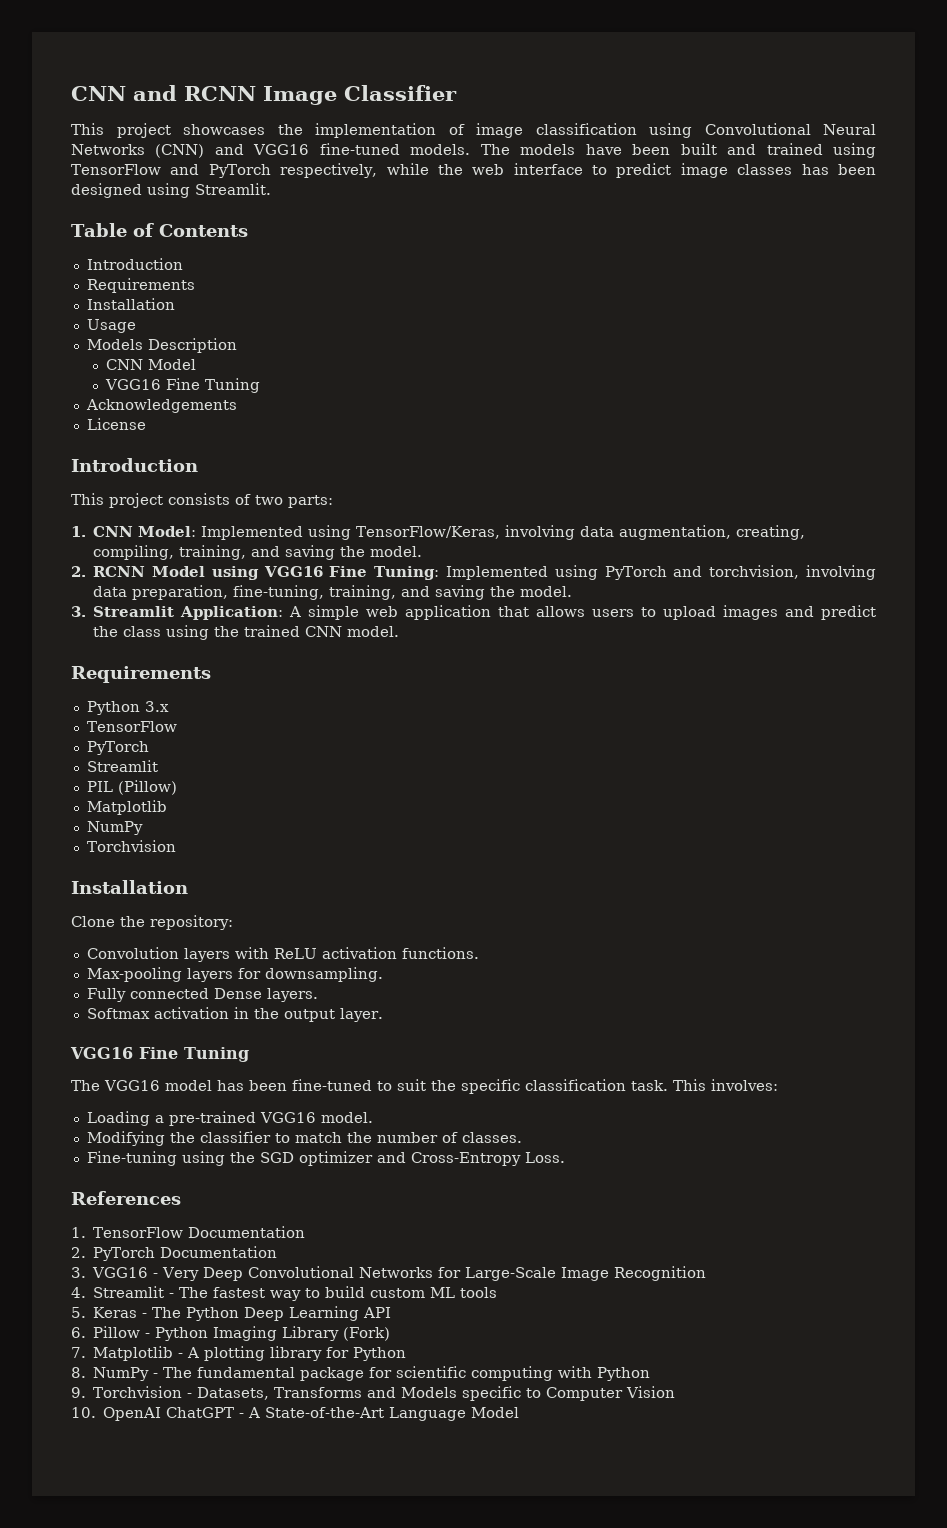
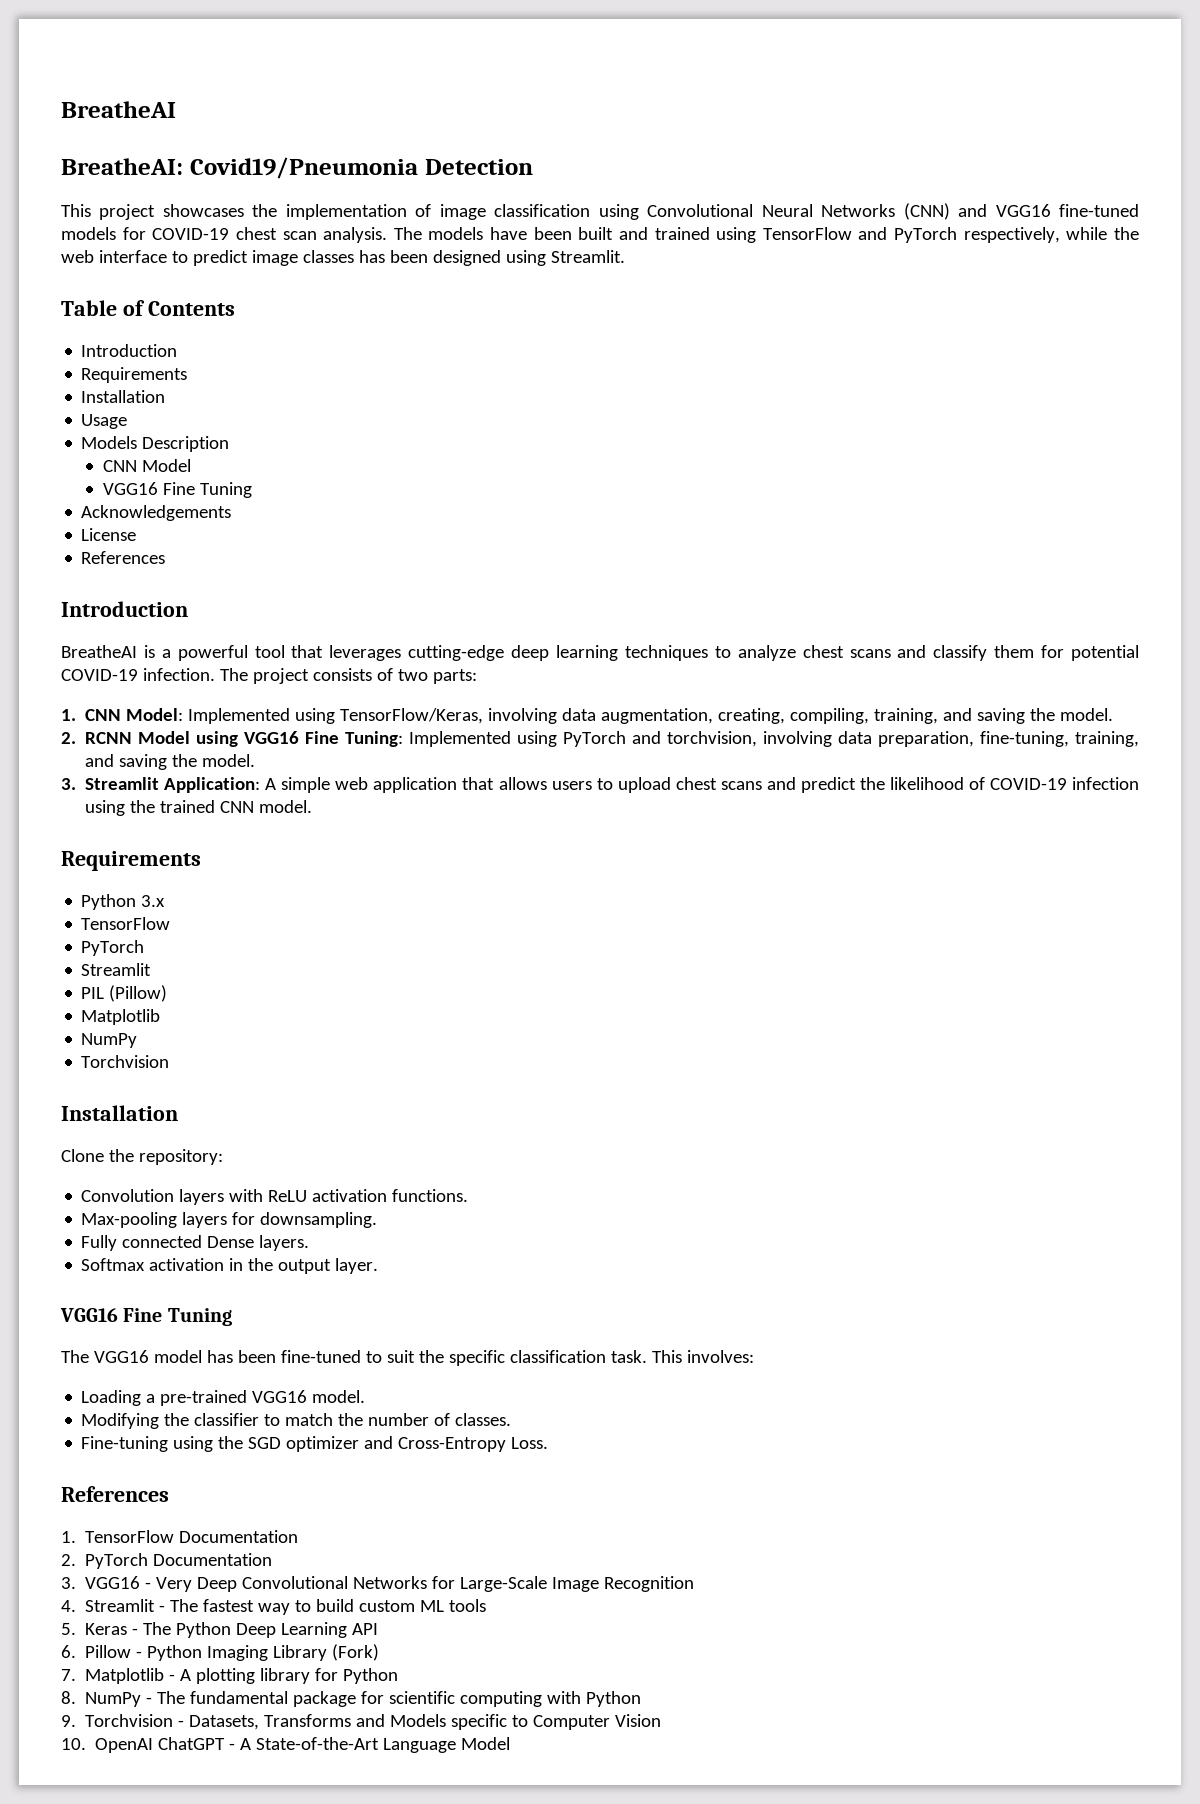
[71,85,457,105] CNN and RCNN Image Classifier -> [61,101,176,118] [61,157,533,179] BreatheAI // BreatheAI: Covid19/Pneumonia Detection
[410,144,471,155] models. -> [61,227,388,243] models for COVID-19 chest scan analysis.
[71,458,198,472] [71,493,104,505] // Introduction // This -> [81,551,166,564] [61,601,188,617] [61,645,1140,661] [61,668,248,681] // References // Introduction // BreatheAI is a powerful tool that leverages cutting-edge deep learning techniques to analyze chest scans and classify them for potential COVID-19 infection. The
[723,605,779,620] images -> [675,777,762,790] chest scans
[123,626,162,637] class -> [889,777,1139,790] likelihood of COVID-19 infection

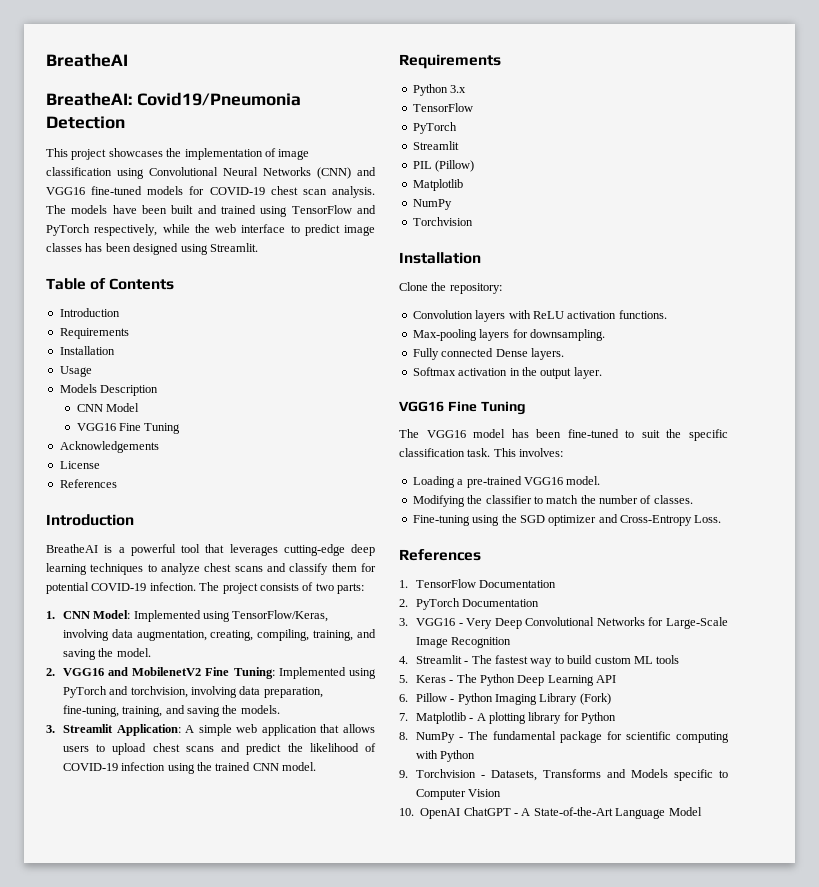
[85,731,300,747] RCNN Model using VGG16 -> [62,667,202,676] VGG16 and MobilenetV2
[202,754,256,767] model. -> [240,705,280,714] models.

